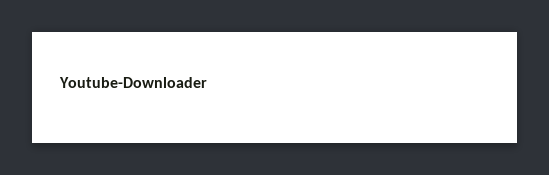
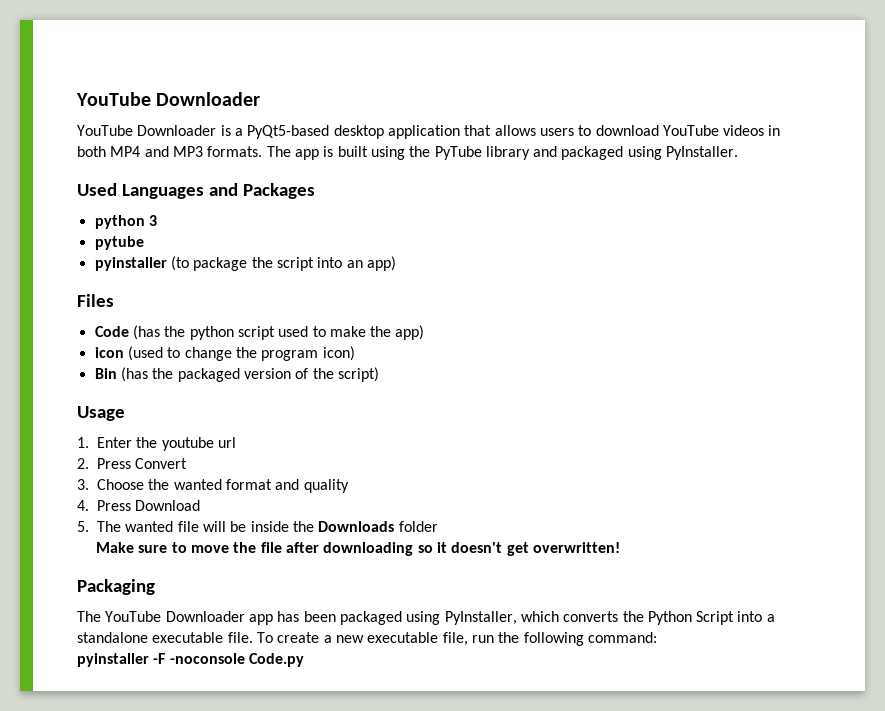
[59,77,207,88] Youtube-Downloader -> [76,92,261,106] [77,125,781,139] [77,146,739,160] [77,183,315,199] [94,215,157,229] [94,236,144,250] [94,256,396,271] [77,294,114,307] [94,325,425,340] [94,346,355,361] [94,367,379,382] [77,406,125,421] [77,437,236,451] [77,458,188,469] [77,479,349,493] [77,500,201,511] [77,521,438,532] [96,542,620,556] [77,579,155,595] [77,611,775,625] [77,632,657,646] [77,653,304,667] YouTube Downloader // YouTube Downloader is a PyQt5-based desktop application that allows users to download YouTube videos in both MP4 and MP3 formats. The app is built using the PyTube library and packaged using PyInstaller. // Used Languages and Packages // python 3 // pytube // pyinstaller (to package the script into an app) // Files // Code (has the python script used to make the app) // icon (used to change the program icon) // Bin (has the packaged version of the script) // Usage // 1. Enter the youtube url // 2. Press Convert // 3. Choose the wanted format and quality // 4. Press Download // 5. The wanted file will be inside the Downloads folder // Make sure to move the file after downloading so it doesn't get overwritten! // Packaging // The YouTube Downloader app has been packaged using PyInstaller, which converts the Python Script into a standalone executable file. To create a new executable file, run the following command: // pyinstaller -F -noconsole Code.py

